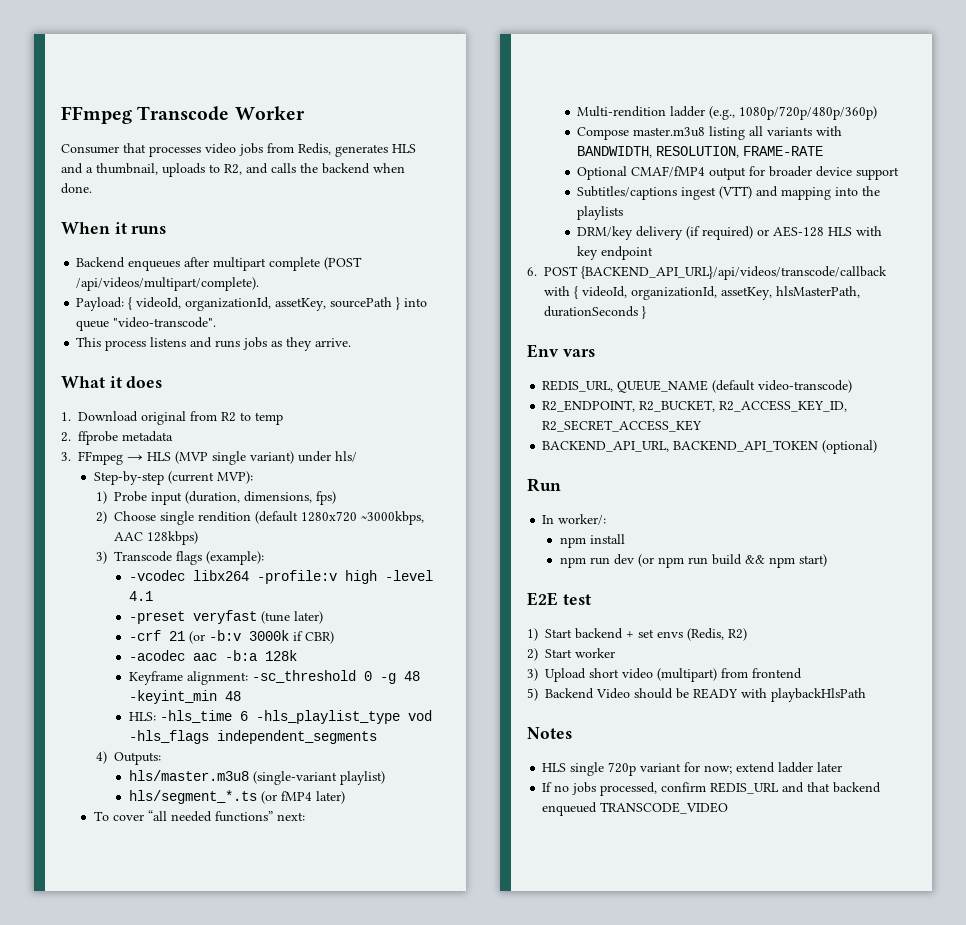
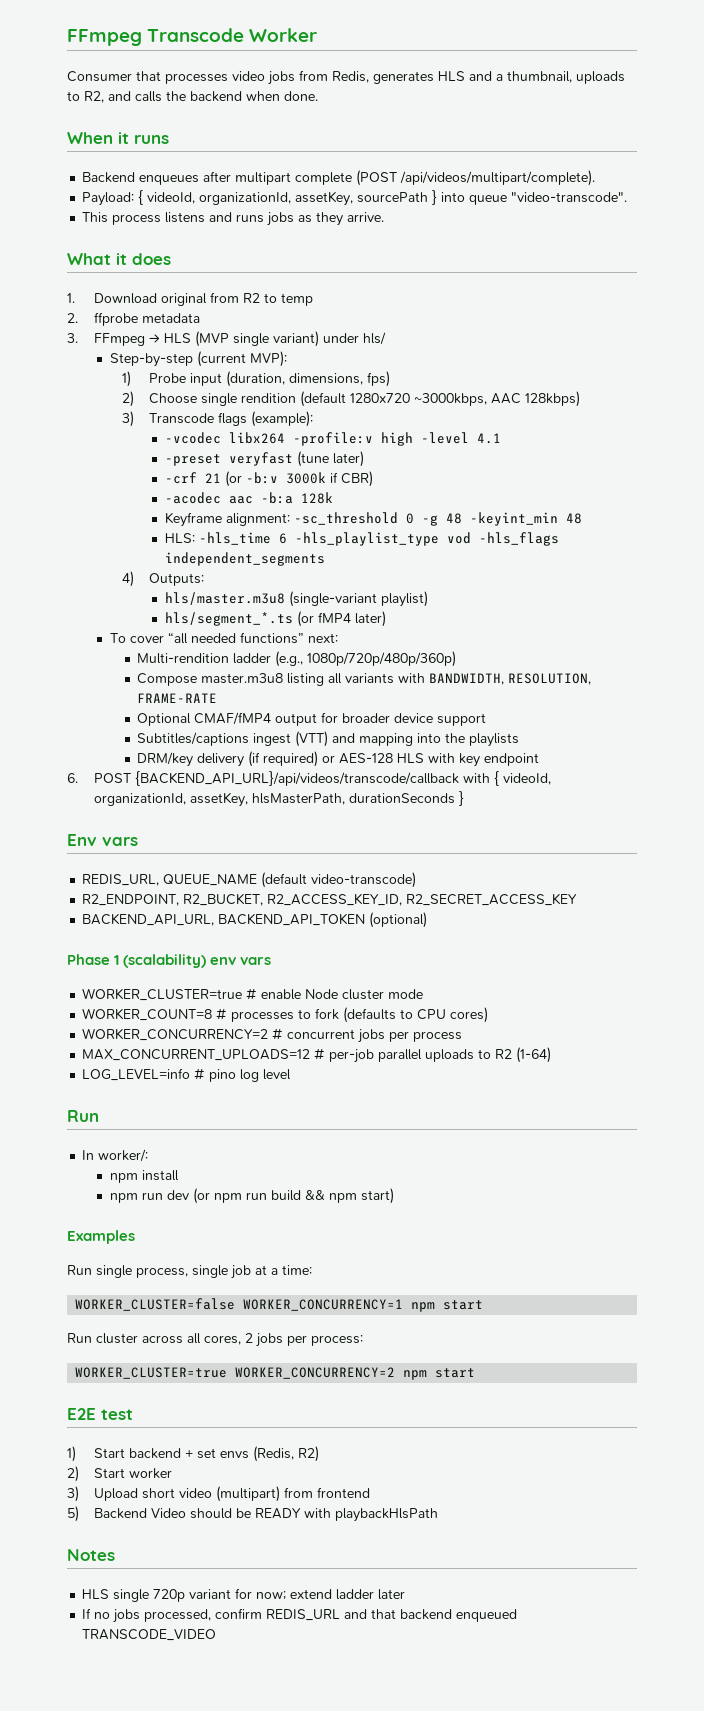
(878, 447) none -> [67,954,272,968] [82,988,424,1001] [82,1007,489,1023] [82,1028,463,1043] [82,1047,552,1063] [82,1068,292,1082] // Phase 1 (scalability) env vars // WORKER_CLUSTER=true # enable Node cluster mode // WORKER_COUNT=8 # processes to fork (defaults to CPU cores) // WORKER_CONCURRENCY=2 # concurrent jobs per process // MAX_CONCURRENT_UPLOADS=12 # per-job parallel uploads to R2 (1-64) // LOG_LEVEL=info # pino log level
(827, 560) none -> [67,1230,135,1244] [67,1265,312,1279] [75,1298,484,1312] [67,1333,363,1347] [75,1367,476,1380] // Examples // Run single process, single job at a time: // WORKER_CLUSTER=false WORKER_CONCURRENCY=1 npm start // Run cluster across all cores, 2 jobs per process: // WORKER_CLUSTER=true WORKER_CONCURRENCY=2 npm start

